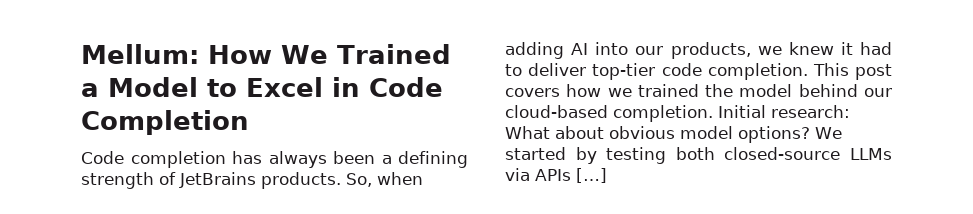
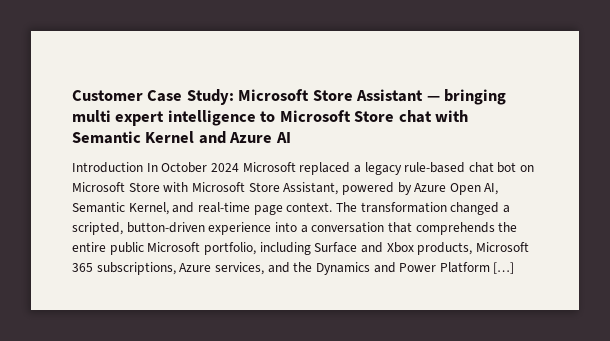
[81,44,451,64] [81,77,443,97] [81,110,249,135] [81,151,468,168] [81,172,423,189] [505,42,892,59] [505,63,892,80] [505,84,892,97] [505,105,850,122] [505,126,842,143] [505,147,892,164] [505,168,571,181] Mellum: How We Trained a Model to Excel in Code Completion // Code completion has always been a defining strength of JetBrains products. So, when adding AI into our products, we knew it had to deliver top-tier code completion. This post covers how we trained the model behind our cloud-based completion. Initial research: What about obvious model options? We started by testing both closed-source LLMs via APIs -> [72,89,507,105] [72,110,469,126] [72,131,291,144] [72,162,535,175] [72,182,499,195] [72,202,510,215] [72,222,518,235] [72,242,529,255] [72,262,490,275] Customer Case Study: Microsoft Store Assistant — bringing multi expert intelligence to Microsoft Store chat with Semantic Kernel and Azure AI // Introduction In October 2024 Microsoft replaced a legacy rule‑based chat bot on Microsoft Store with Microsoft Store Assistant, powered by Azure Open AI, Semantic Kernel, and real‑time page context. The transformation changed a scripted, button-driven experience into a conversation that comprehends the entire public Microsoft portfolio, including Surface and Xbox products, Microsoft 365 subscriptions, Azure services, and the Dynamics and Power Platform

